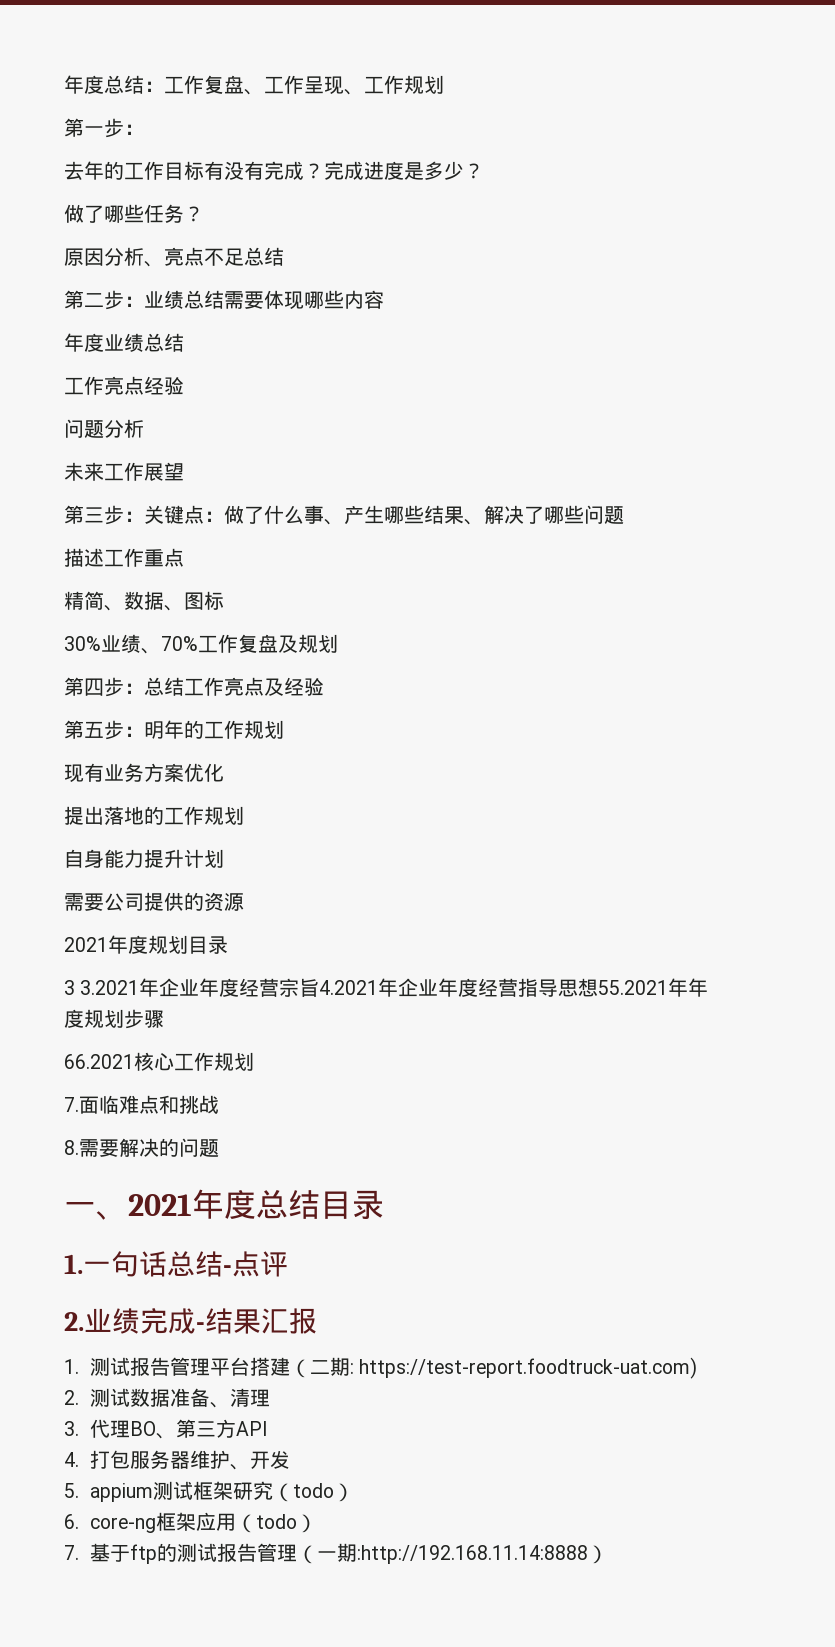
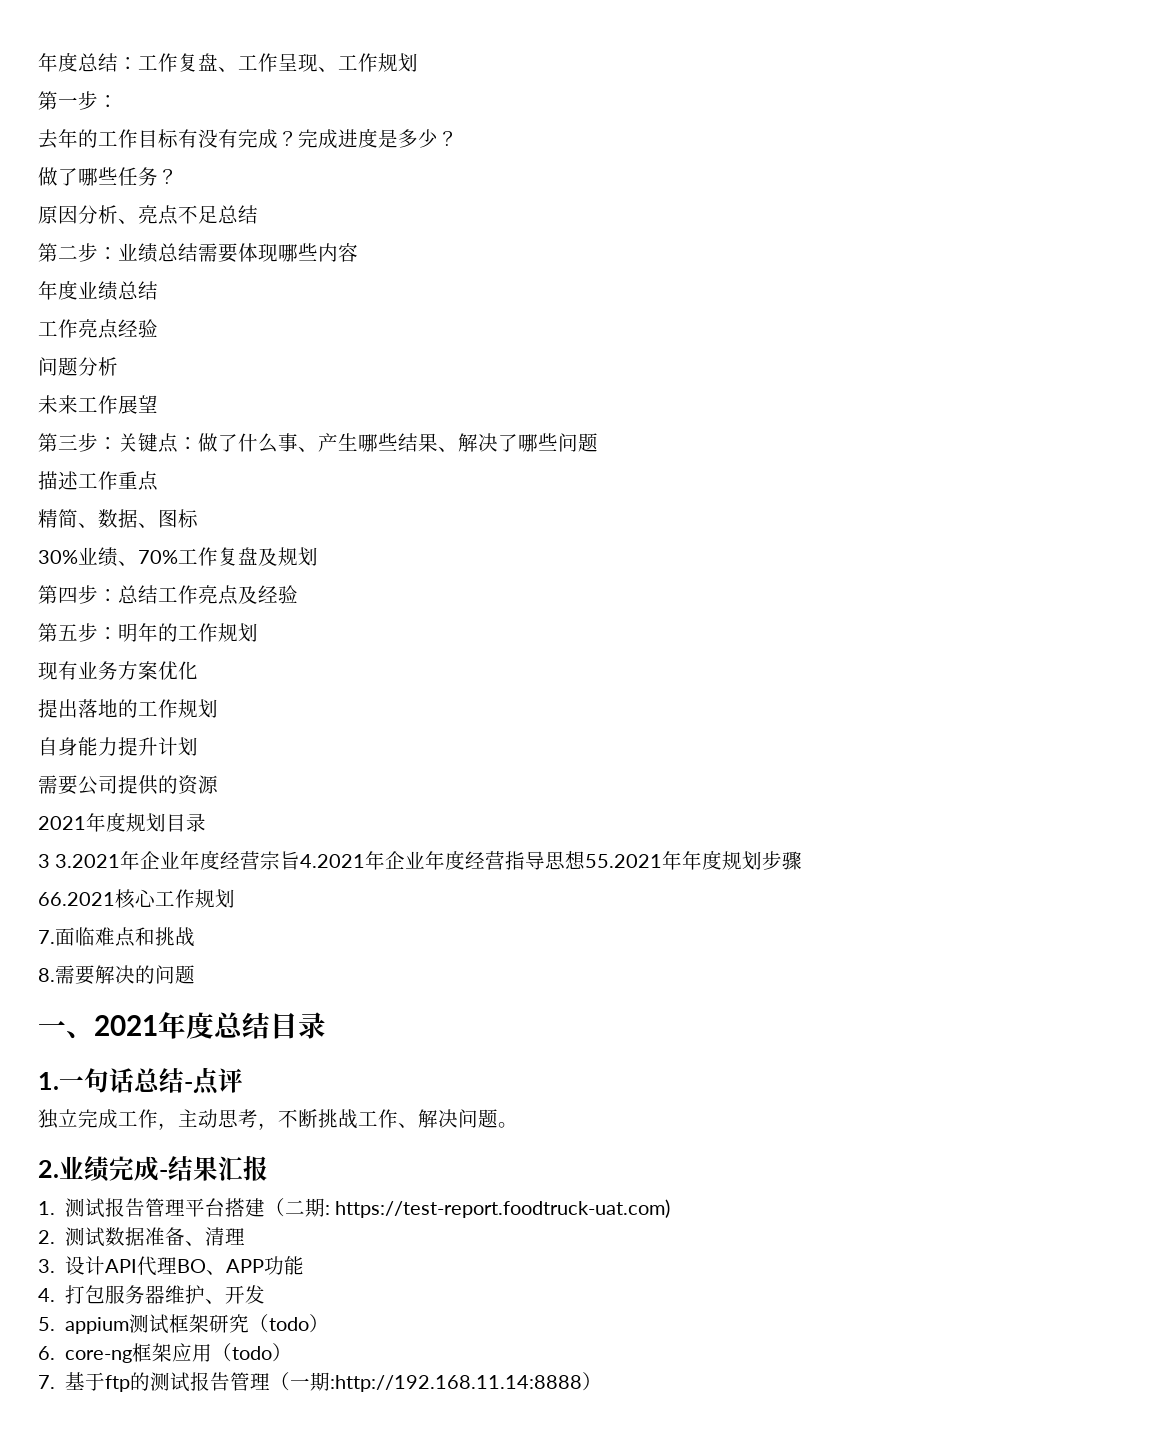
(288, 1264) none -> [38,1109,518,1130] // 独立完成工作，主动思考，不断挑战工作、解决问题。
(79, 1428) none -> [64,1256,137,1275] 设计API
[175,1419,267,1438] 第三方API -> [225,1256,304,1275] APP功能

